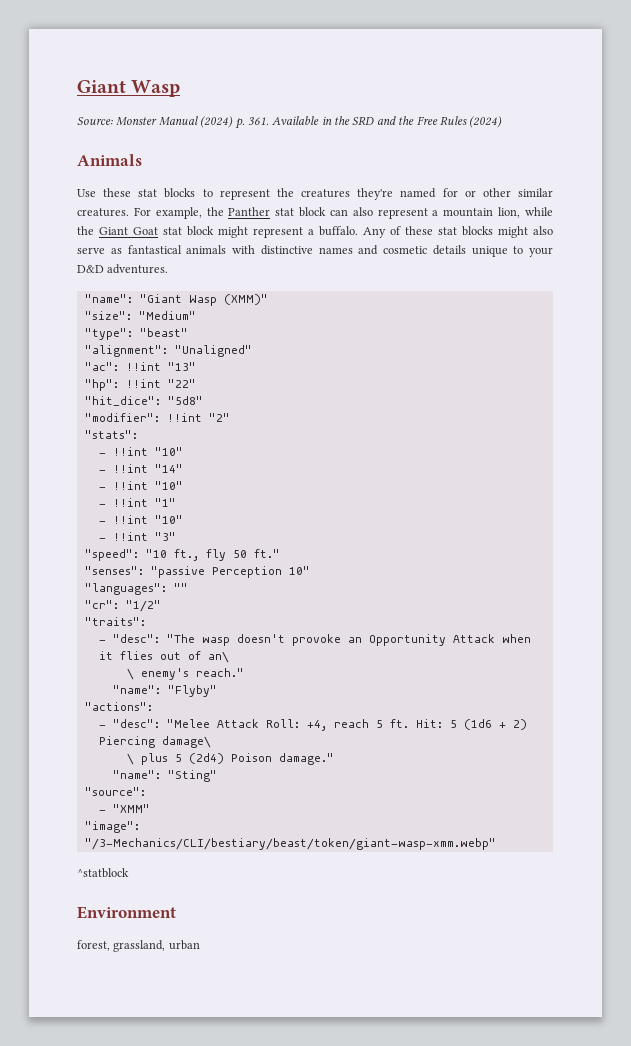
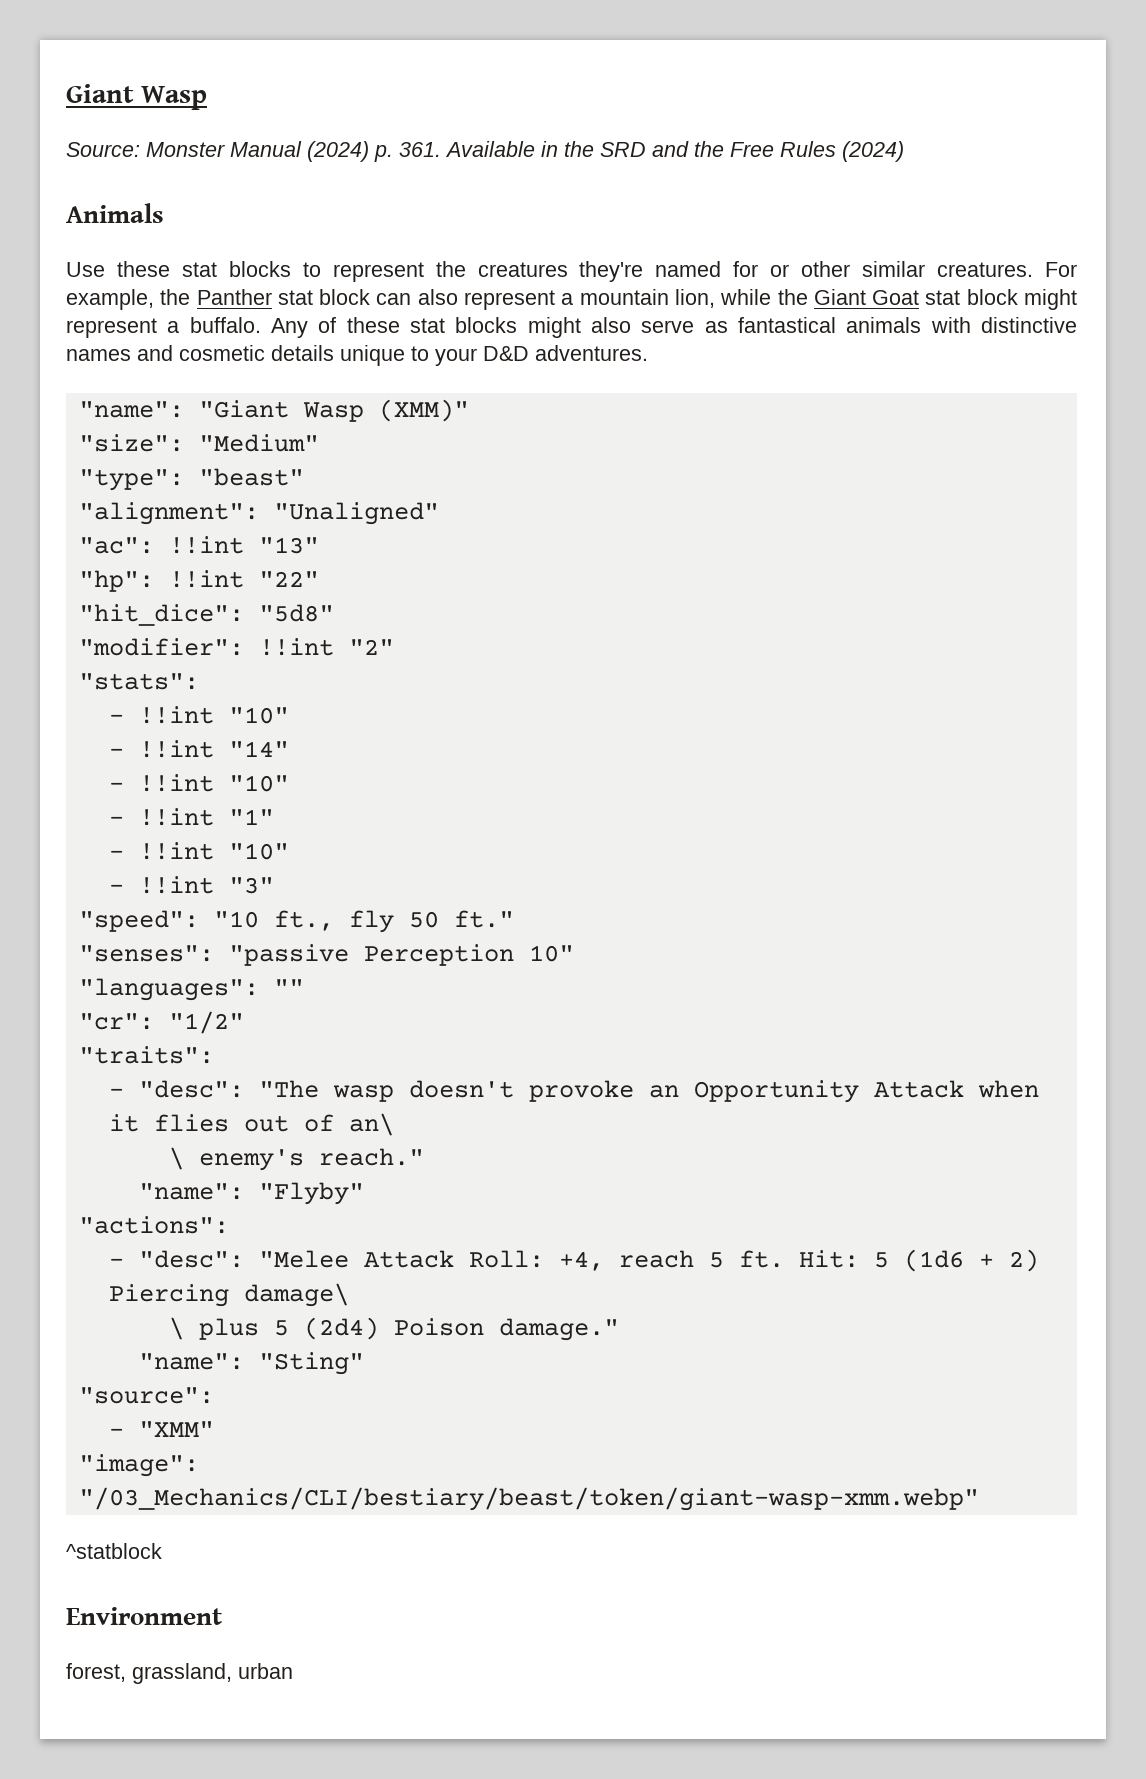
[84,838,496,850] "/3-Mechanics/CLI/bestiary/beast/token/giant-wasp-xmm.webp" -> [78,1487,979,1511] "/03_Mechanics/CLI/bestiary/beast/token/giant-wasp-xmm.webp"

